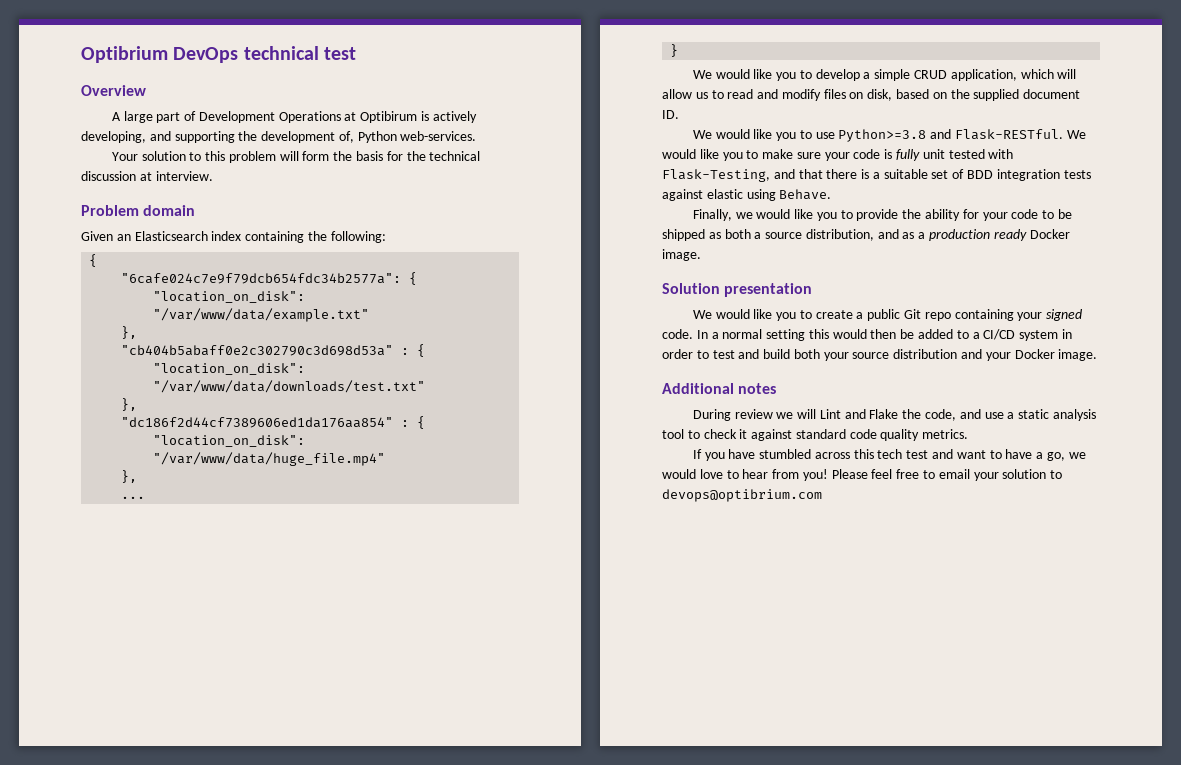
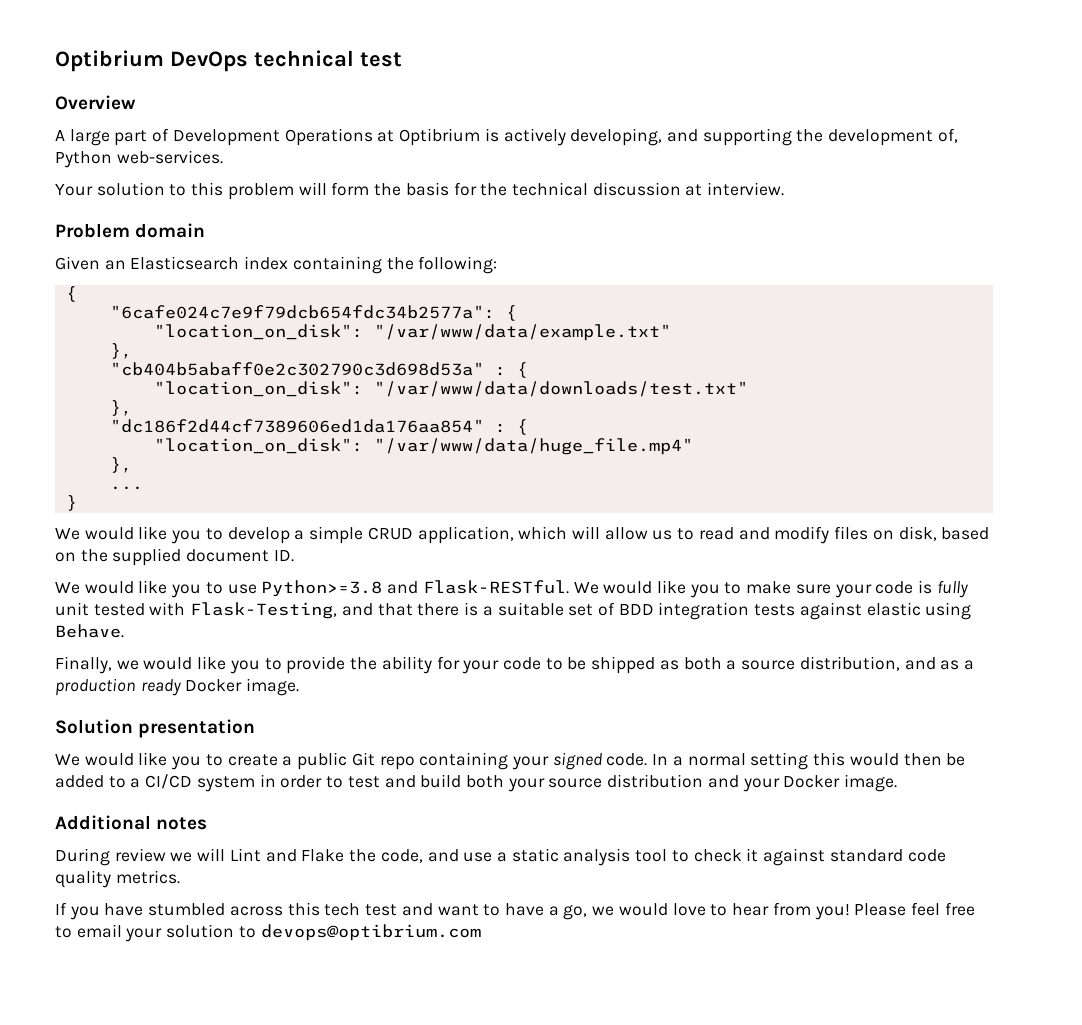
[360,111,418,123] Optibirum -> [399,128,481,146] Optibrium

